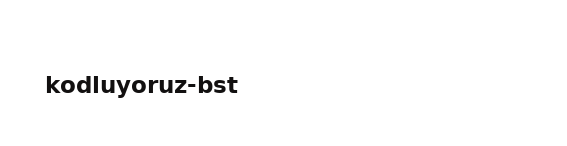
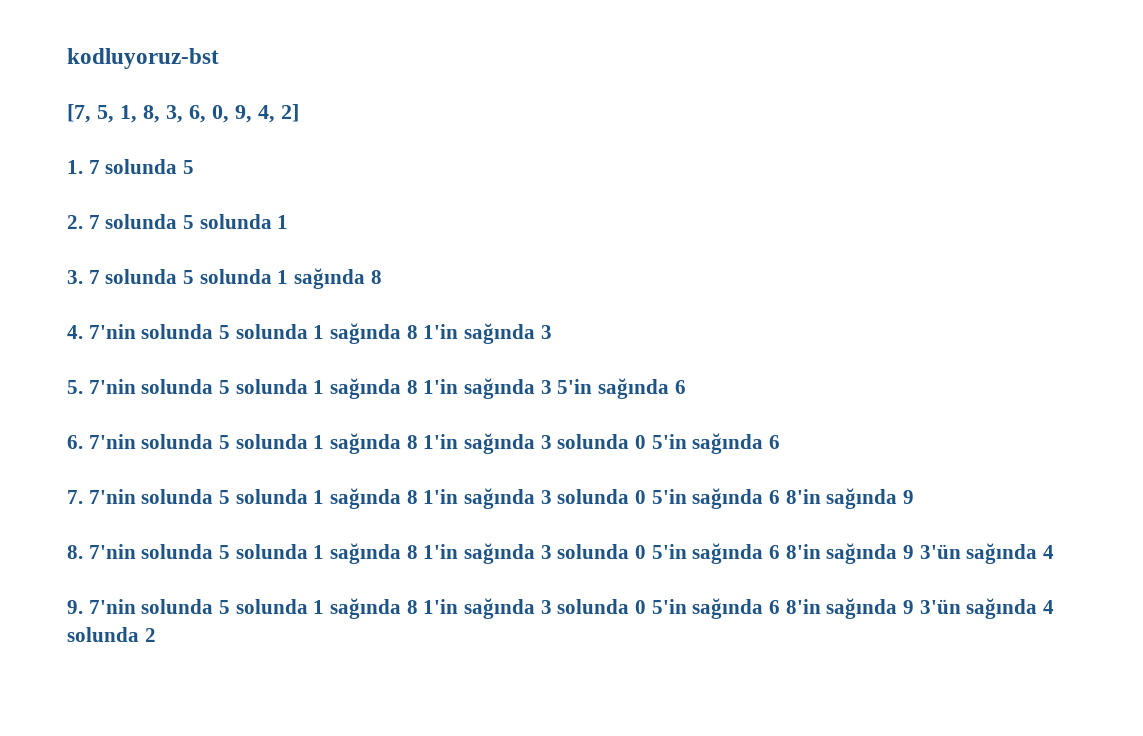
(238, 87) none -> [67,104,299,123] [67,159,195,174] [67,214,289,229] [67,268,382,289] [67,323,552,344] [67,378,686,399] [67,433,781,454] [67,488,915,509] [67,543,1055,564] [67,598,1055,619] [67,627,156,642] // [7, 5, 1, 8, 3, 6, 0, 9, 4, 2] // 1. 7 solunda 5 // 2. 7 solunda 5 solunda 1 // 3. 7 solunda 5 solunda 1 sağında 8 // 4. 7'nin solunda 5 solunda 1 sağında 8 1'in sağında 3 // 5. 7'nin solunda 5 solunda 1 sağında 8 1'in sağında 3 5'in sağında 6 // 6. 7'nin solunda 5 solunda 1 sağında 8 1'in sağında 3 solunda 0 5'in sağında 6 // 7. 7'nin solunda 5 solunda 1 sağında 8 1'in sağında 3 solunda 0 5'in sağında 6 8'in sağında 9 // 8. 7'nin solunda 5 solunda 1 sağında 8 1'in sağında 3 solunda 0 5'in sağında 6 8'in sağında 9 3'ün sağında 4 // 9. 7'nin solunda 5 solunda 1 sağında 8 1'in sağında 3 solunda 0 5'in sağında 6 8'in sağında 9 3'ün sağında 4 solunda 2

